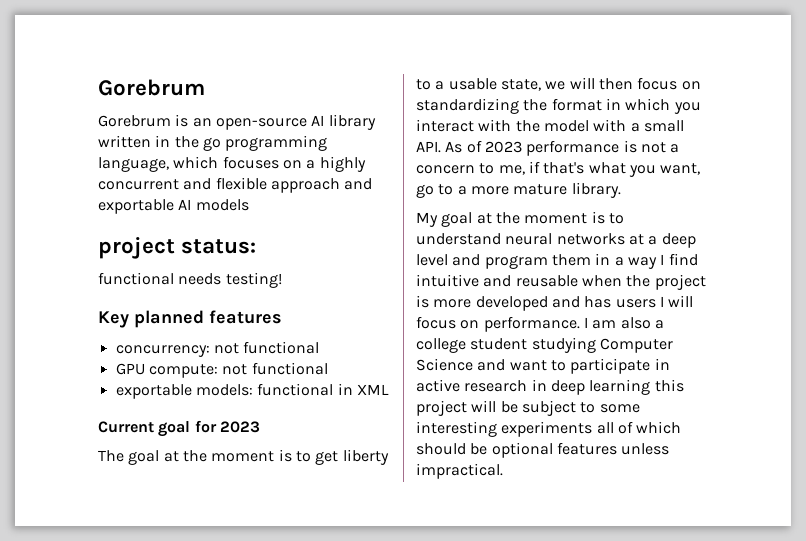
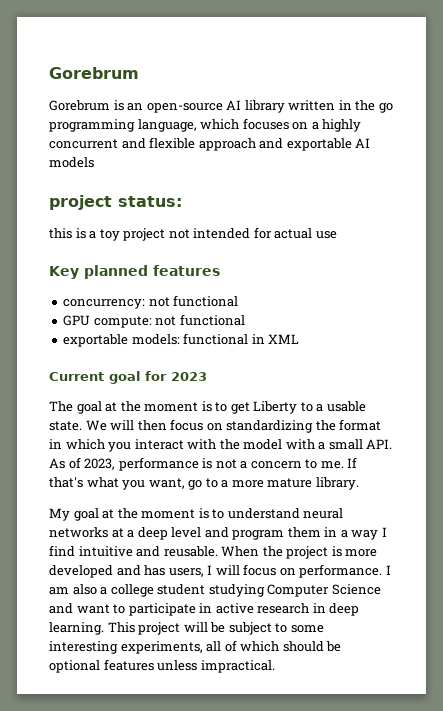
[98,272,282,288] functional needs testing! -> [49,227,337,241] this is a toy project not intended for actual use
[342,449,389,465] liberty -> [253,401,298,414] Liberty
[500,79,566,91] state, we -> [49,420,107,431] state. We
[484,141,522,153] 2023 -> [84,458,116,470] 2023,
[498,161,540,175] me, if -> [320,457,358,469] me. If
[515,275,622,287] reusable when -> [163,546,260,557] reusable. When
[615,299,656,308] users -> [168,568,204,577] users,
[589,379,684,395] learning this -> [49,622,135,635] learning. This
[501,421,593,437] experiments -> [120,641,203,654] experiments,

